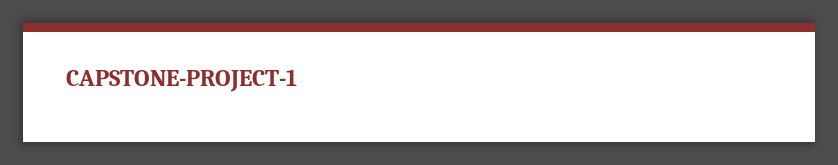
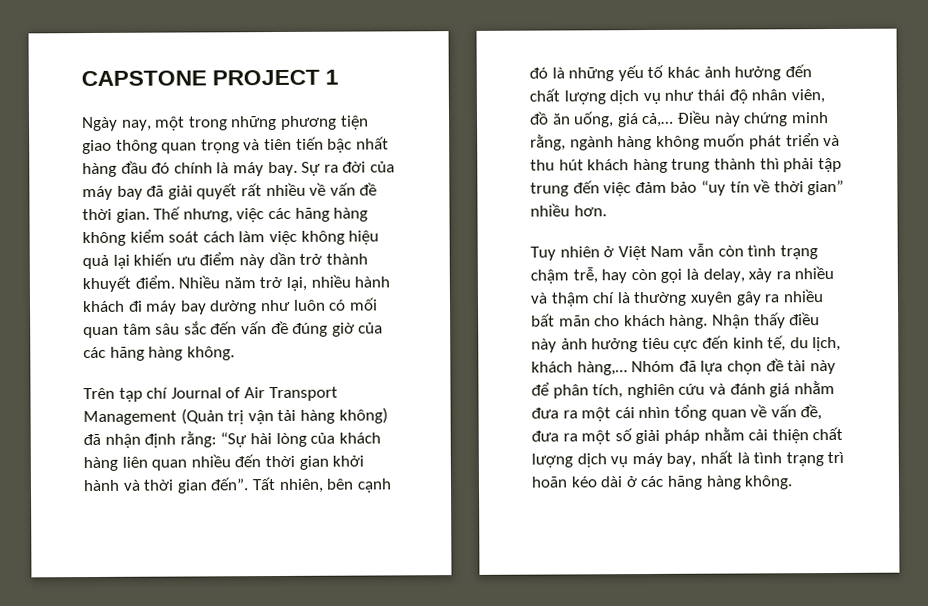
[66,69,297,92] CAPSTONE-PROJECT-1 -> [81,69,340,87] [81,115,369,132] [82,136,389,155] [82,160,395,178] [82,182,378,201] [82,206,369,223] [82,229,380,247] [82,251,368,270] [82,274,391,293] [82,297,378,315] [83,320,384,339] [83,346,235,361] [83,386,338,402] [83,407,388,426] [83,431,381,448] [83,454,365,472] [83,477,392,494] [529,64,812,82] [529,88,825,105] [529,110,829,128] [530,133,841,151] [530,157,842,174] [530,179,845,197] [530,203,607,217] [530,243,818,261] [530,265,835,284] [530,289,824,307] [531,312,821,329] [531,335,842,353] [531,358,836,376] [531,380,835,399] [531,404,823,422] [531,426,844,445] [531,450,845,468] [531,475,794,490] CAPSTONE PROJECT 1 // Ngày nay, một trong những phương tiện giao thông quan trọng và tiên tiến bậc nhất hàng đầu đó chính là máy bay. Sự ra đời của máy bay đã giải quyết rất nhiều về vấn đề thời gian. Thế nhưng, việc các hãng hàng không kiểm soát cách làm việc không hiệu quả lại khiến ưu điểm này dần trở thành khuyết điểm. Nhiều năm trở lại, nhiều hành khách đi máy bay dường như luôn có mối quan tâm sâu sắc đến vấn đề đúng giờ của các hãng hàng không. // Trên tạp chí Journal of Air Transport Management (Quản trị vận tải hàng không) đã nhận định rằng: “Sự hài lòng của khách hàng liên quan nhiều đến thời gian khởi hành và thời gian đến”. Tất nhiên, bên cạnh đó là những yếu tố khác ảnh hưởng đến chất lượng dịch vụ như thái độ nhân viên, đồ ăn uống, giá cả,… Điều này chứng minh rằng, ngành hàng không muốn phát triển và thu hút khách hàng trung thành thì phải tập trung đến việc đảm bảo “uy tín về thời gian” nhiều hơn. // Tuy nhiên ở Việt Nam vẫn còn tình trạng chậm trễ, hay còn gọi là delay, xảy ra nhiều và thậm chí là thường xuyên gây ra nhiều bất mãn cho khách hàng. Nhận thấy điều này ảnh hưởng tiêu cực đến kinh tế, du lịch, khách hàng,… Nhóm đã lựa chọn đề tài này để phân tích, nghiên cứu và đánh giá nhằm đưa ra một cái nhìn tổng quan về vấn đề, đưa ra một số giải pháp nhằm cải thiện chất lượng dịch vụ máy bay, nhất là tình trạng trì hoãn kéo dài ở các hãng hàng không.

